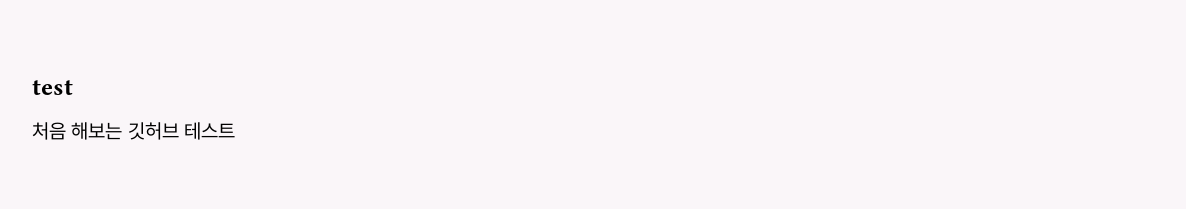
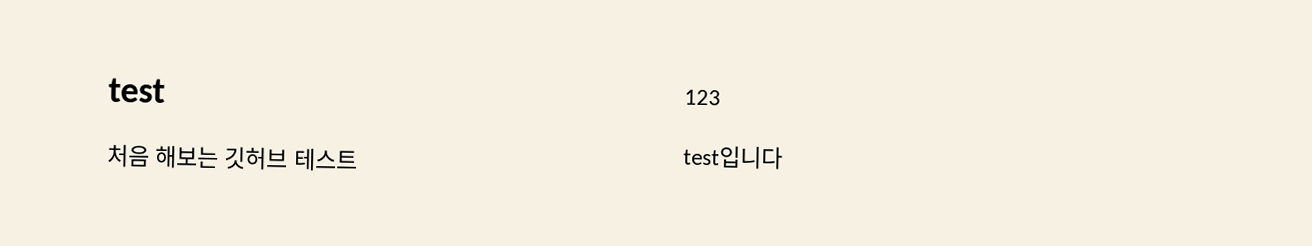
(236, 131) none -> [684,89,721,106] [683,144,783,170] // 123 // test입니다

